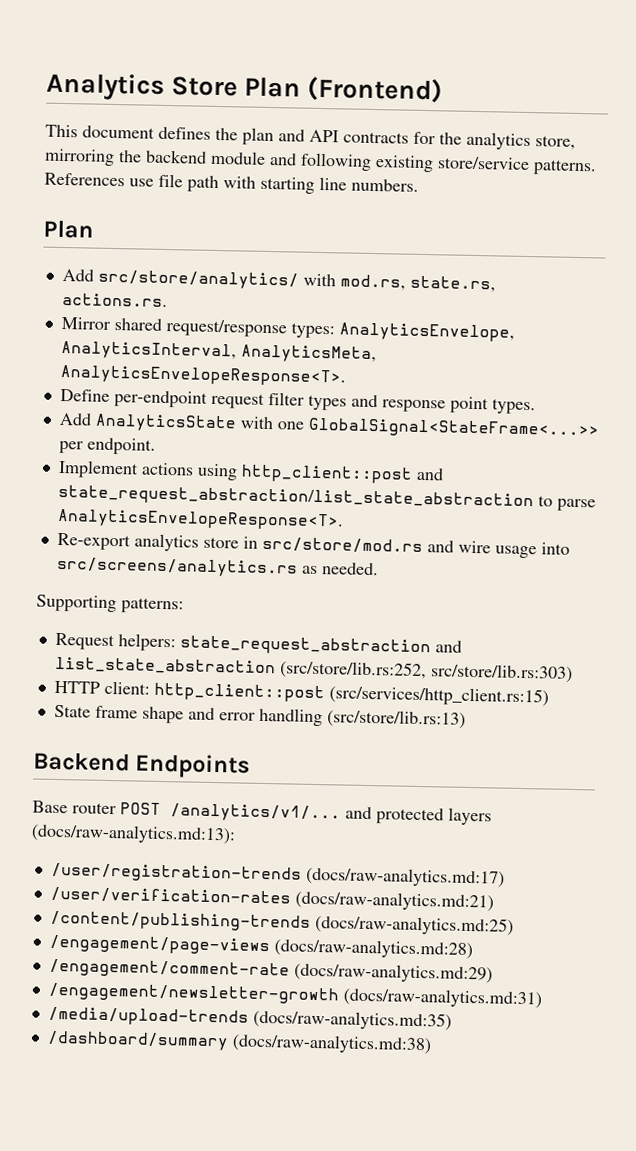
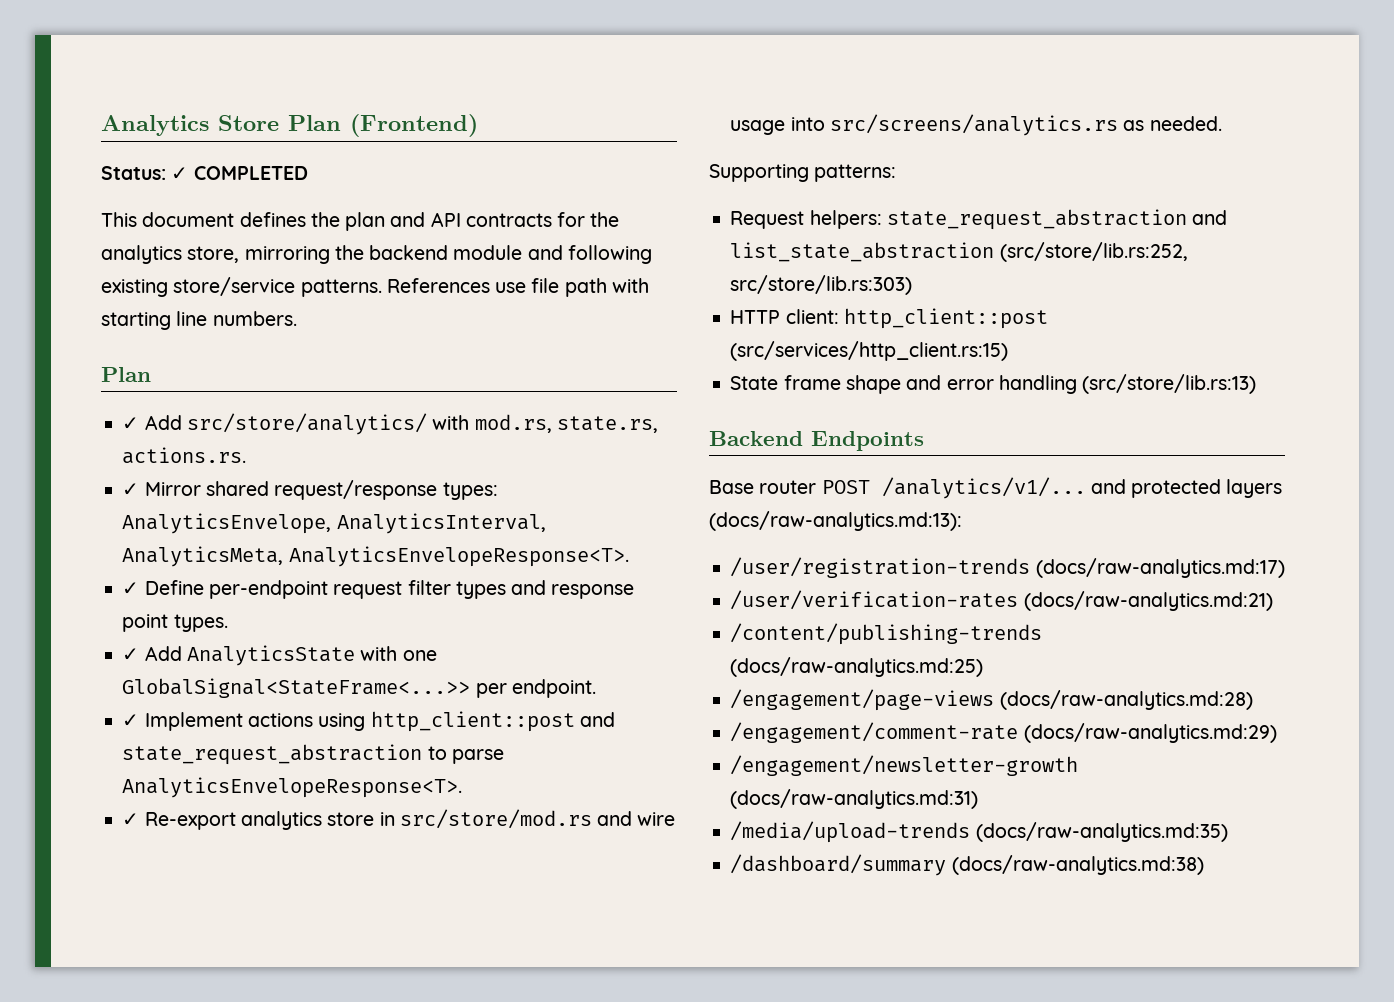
(444, 90) none -> [101,166,308,180] // Status: ✓ COMPLETED
(94, 229) none -> [122,417,140,430] ✓
(168, 300) none -> [122,483,140,496] ✓
(346, 375) none -> [122,582,140,595] ✓
(536, 406) none -> [122,648,140,661] ✓
(156, 446) none -> [122,714,140,727] ✓
[57,484,534,511] state_request_abstraction/list_state_abstraction -> [122,744,423,765] state_request_abstraction
(344, 519) none -> [122,813,140,826] ✓

